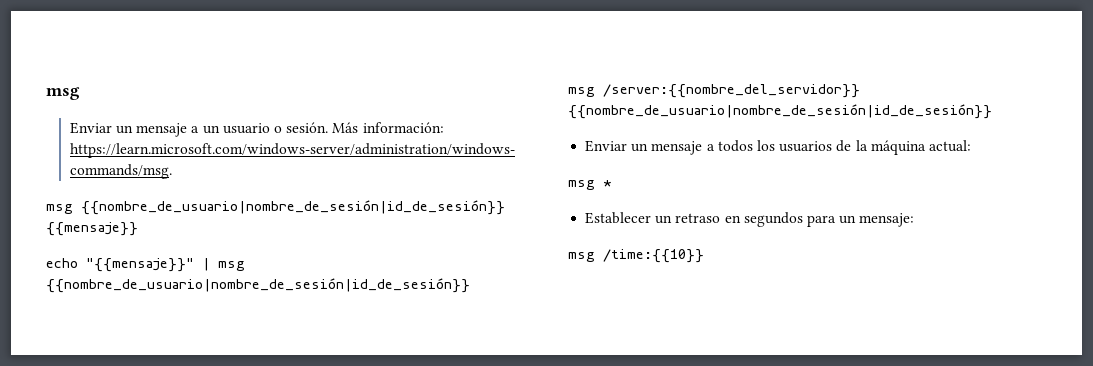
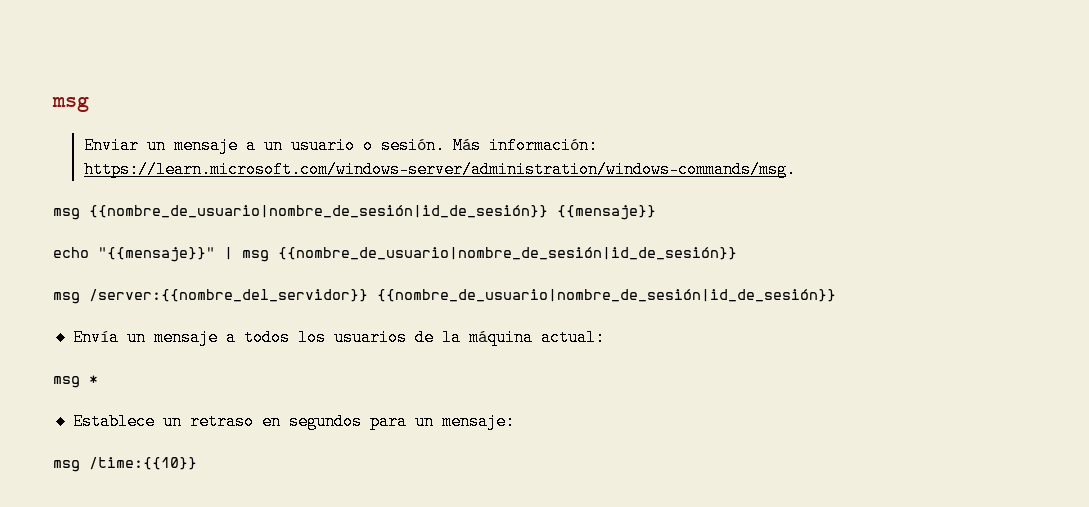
[585,140,628,152] Enviar -> [72,329,119,346] Envía
[585,212,652,224] Establecer -> [72,413,155,430] Establece

